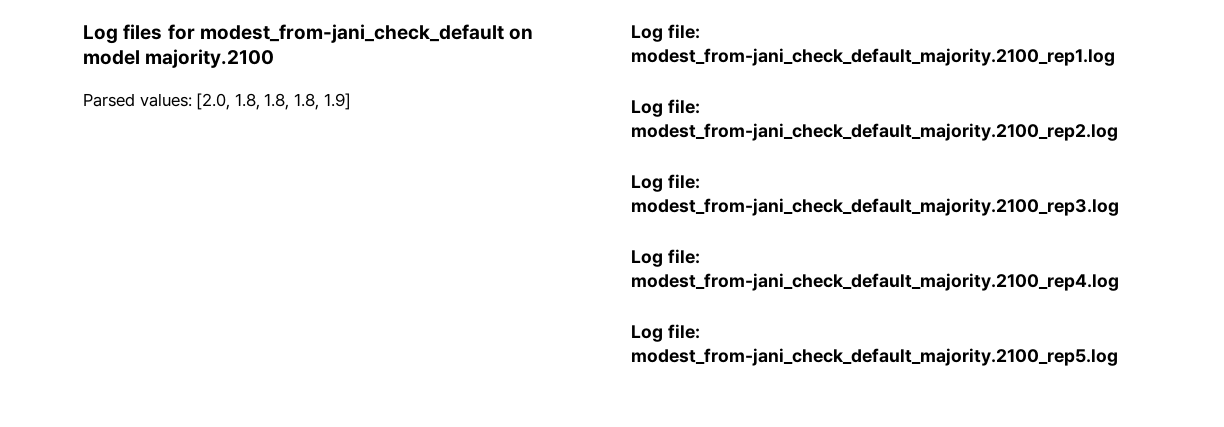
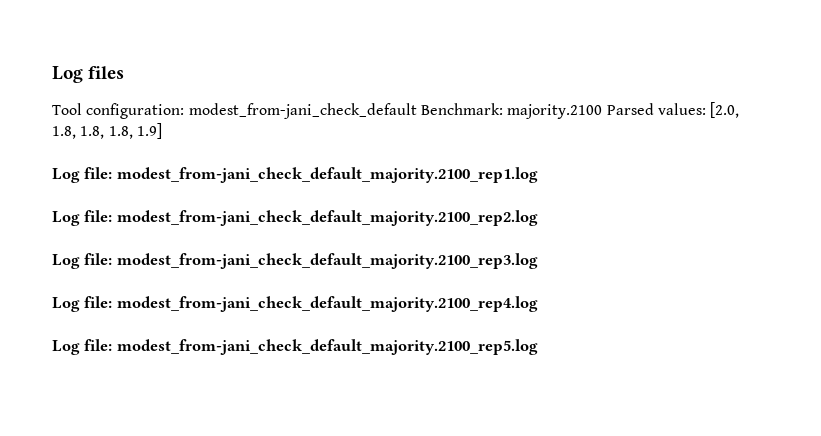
[167,24,534,43] [83,50,140,65] for modest_from-jani_check_default on model -> [52,103,503,119] // Tool configuration: modest_from-jani_check_default Benchmark:
(275, 58) // -> (603, 111) none

